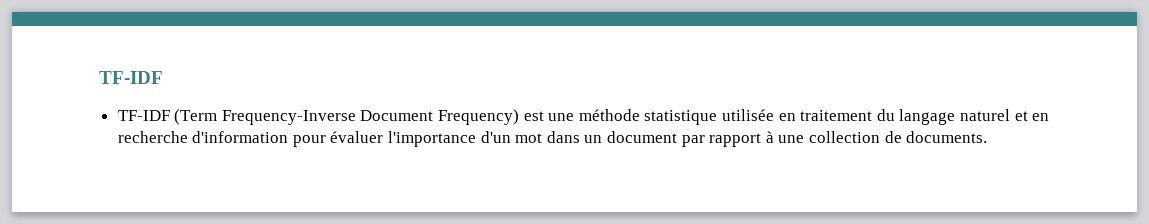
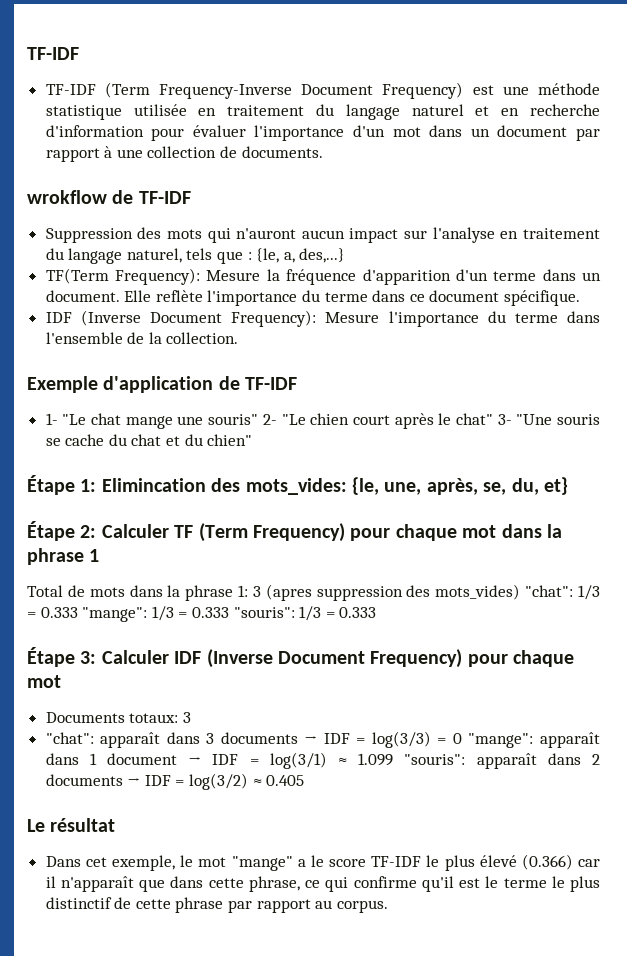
(988, 137) none -> [27,190,191,204] [45,227,600,243] [45,248,346,264] [45,268,601,285] [45,290,581,306] [45,310,600,327] [45,332,239,344] [27,376,298,393] [45,413,600,429] [45,434,253,446] [27,475,568,495] [27,521,562,542] [27,548,100,565] [27,584,600,601] [27,606,377,622] [27,647,575,668] [27,675,61,688] [45,712,191,723] [45,731,600,748] [45,752,600,769] [45,773,305,790] [27,818,116,832] [45,854,600,871] [45,876,600,892] [45,897,388,913] // wrokflow de TF-IDF // Suppression des mots qui n'auront aucun impact sur l'analyse en traitement du langage naturel, tels que : {le, a, des,...} // TF(Term Frequency): Mesure la fréquence d'apparition d'un terme dans un document. Elle reflète l'importance du terme dans ce document spécifique. // IDF (Inverse Document Frequency): Mesure l'importance du terme dans l'ensemble de la collection. // Exemple d'application de TF-IDF // 1- "Le chat mange une souris" 2- "Le chien court après le chat" 3- "Une souris se cache du chat et du chien" // Étape 1: Elimincation des mots_vides: {le, une, après, se, du, et} // Étape 2: Calculer TF (Term Frequency) pour chaque mot dans la phrase 1 // Total de mots dans la phrase 1: 3 (apres suppression des mots_vides) "chat": 1/3 = 0.333 "mange": 1/3 = 0.333 "souris": 1/3 = 0.333 // Étape 3: Calculer IDF (Inverse Document Frequency) pour chaque mot // Documents totaux: 3 // "chat": apparaît dans 3 documents → IDF = log(3/3) = 0 "mange": apparaît dans 1 document → IDF = log(3/1) ≈ 1.099 "souris": apparaît dans 2 documents → IDF = log(3/2) ≈ 0.405 // Le résultat // Dans cet exemple, le mot "mange" a le score TF-IDF le plus élevé (0.366) car il n'apparaît que dans cette phrase, ce qui confirme qu'il est le terme le plus distinctif de cette phrase par rapport au corpus.

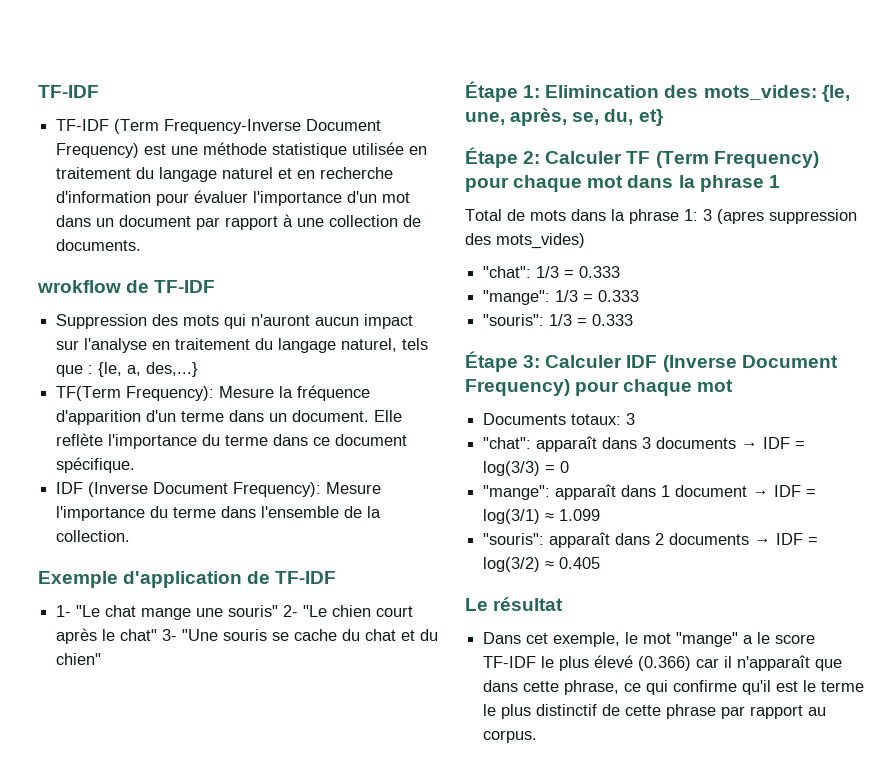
(521, 592) none -> (585, 241) //
(78, 612) none -> (621, 272) //
(229, 612) none -> (640, 296) //
(462, 738) none -> (570, 467) //
(394, 759) none -> (601, 515) //

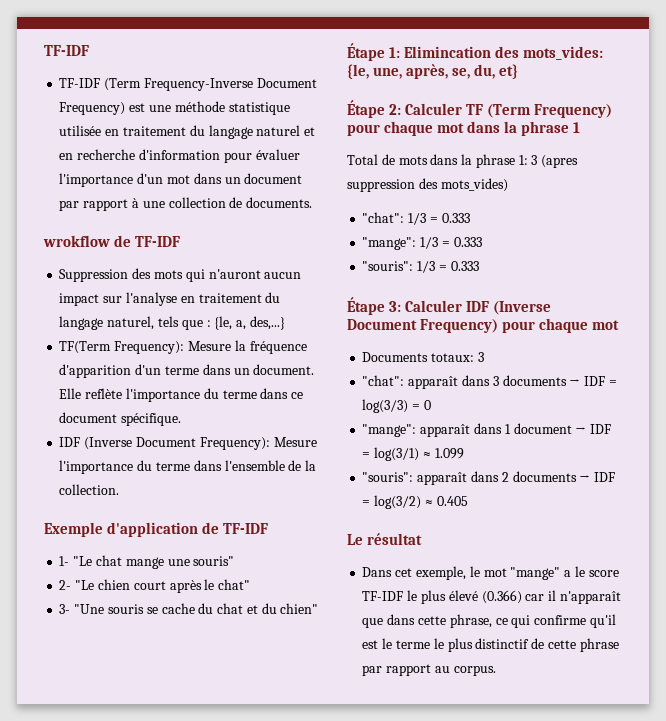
(279, 611) none -> (235, 561) //
(158, 635) none -> (251, 584) //

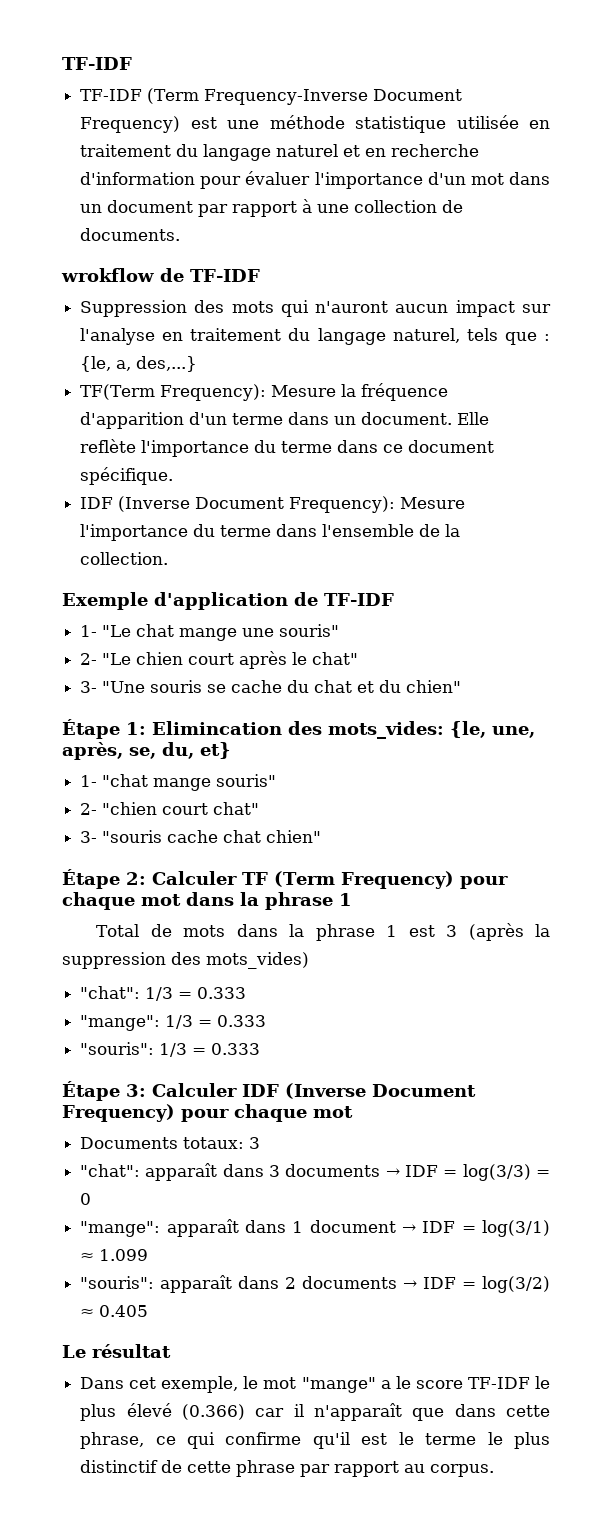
(519, 71) none -> [80,774,277,791] [80,802,260,815] [80,830,322,843] // 1- "chat mange souris" // 2- "chien court chat" // 3- "souris cache chat chien"
[518,155,579,168] 1: 3 (apres -> [386,923,550,941] 1 est 3 (après la

